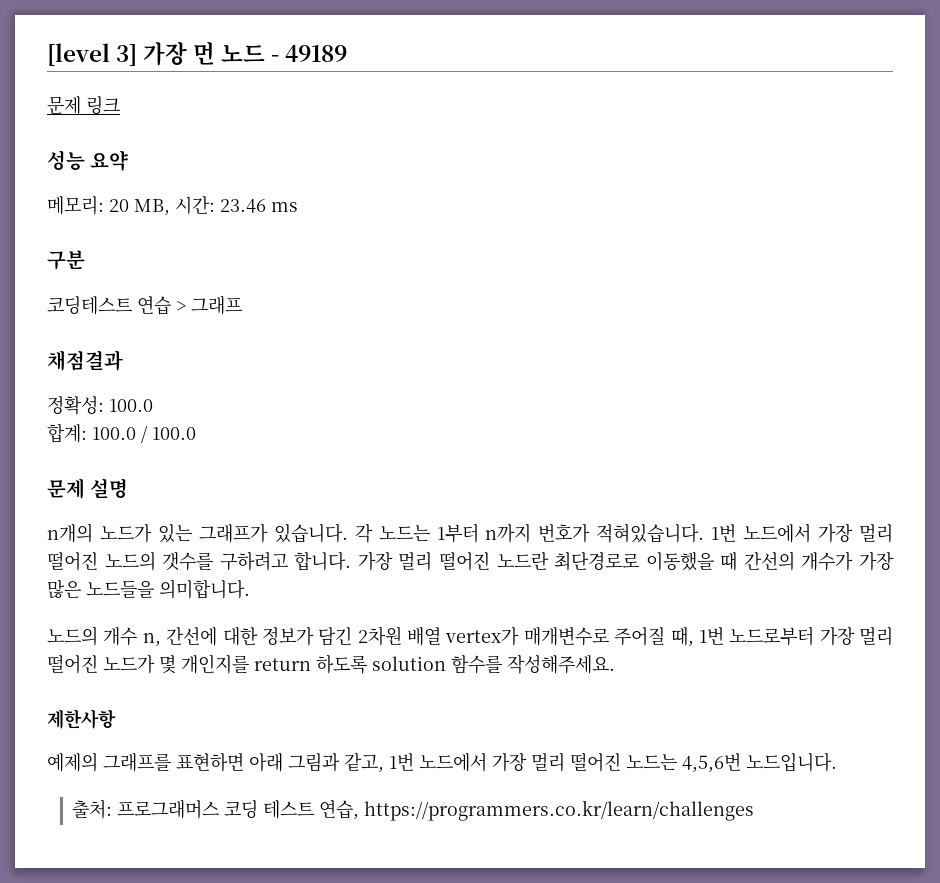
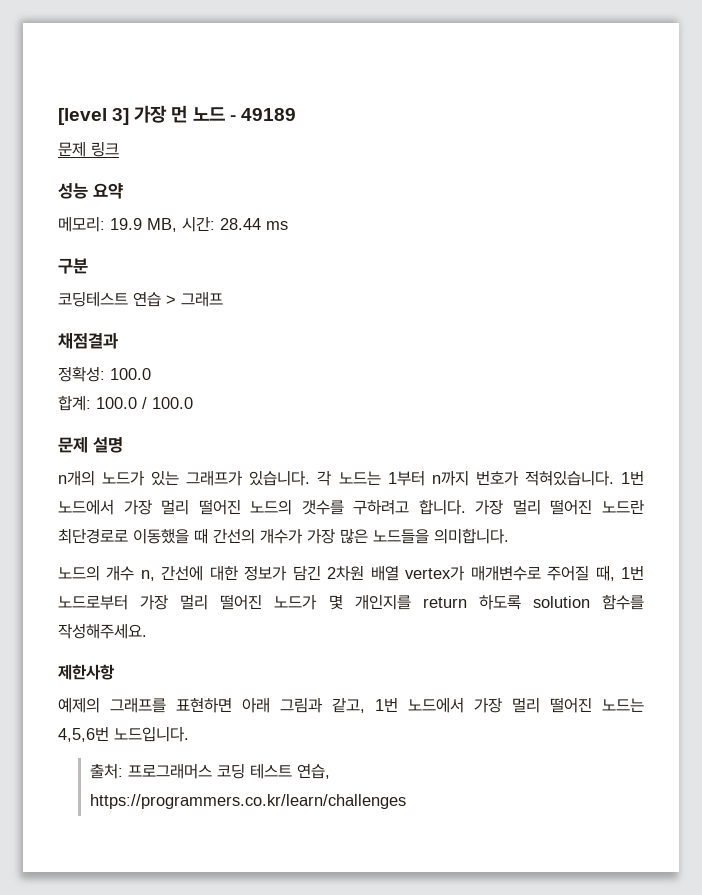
[109,199,129,212] 20 -> [110,218,142,230] 19.9
[220,199,266,213] 23.46 -> [220,218,261,230] 28.44

